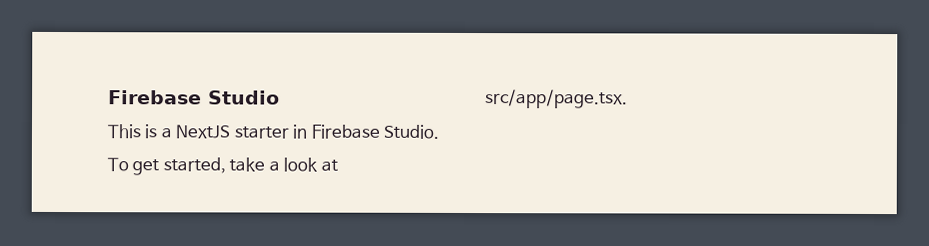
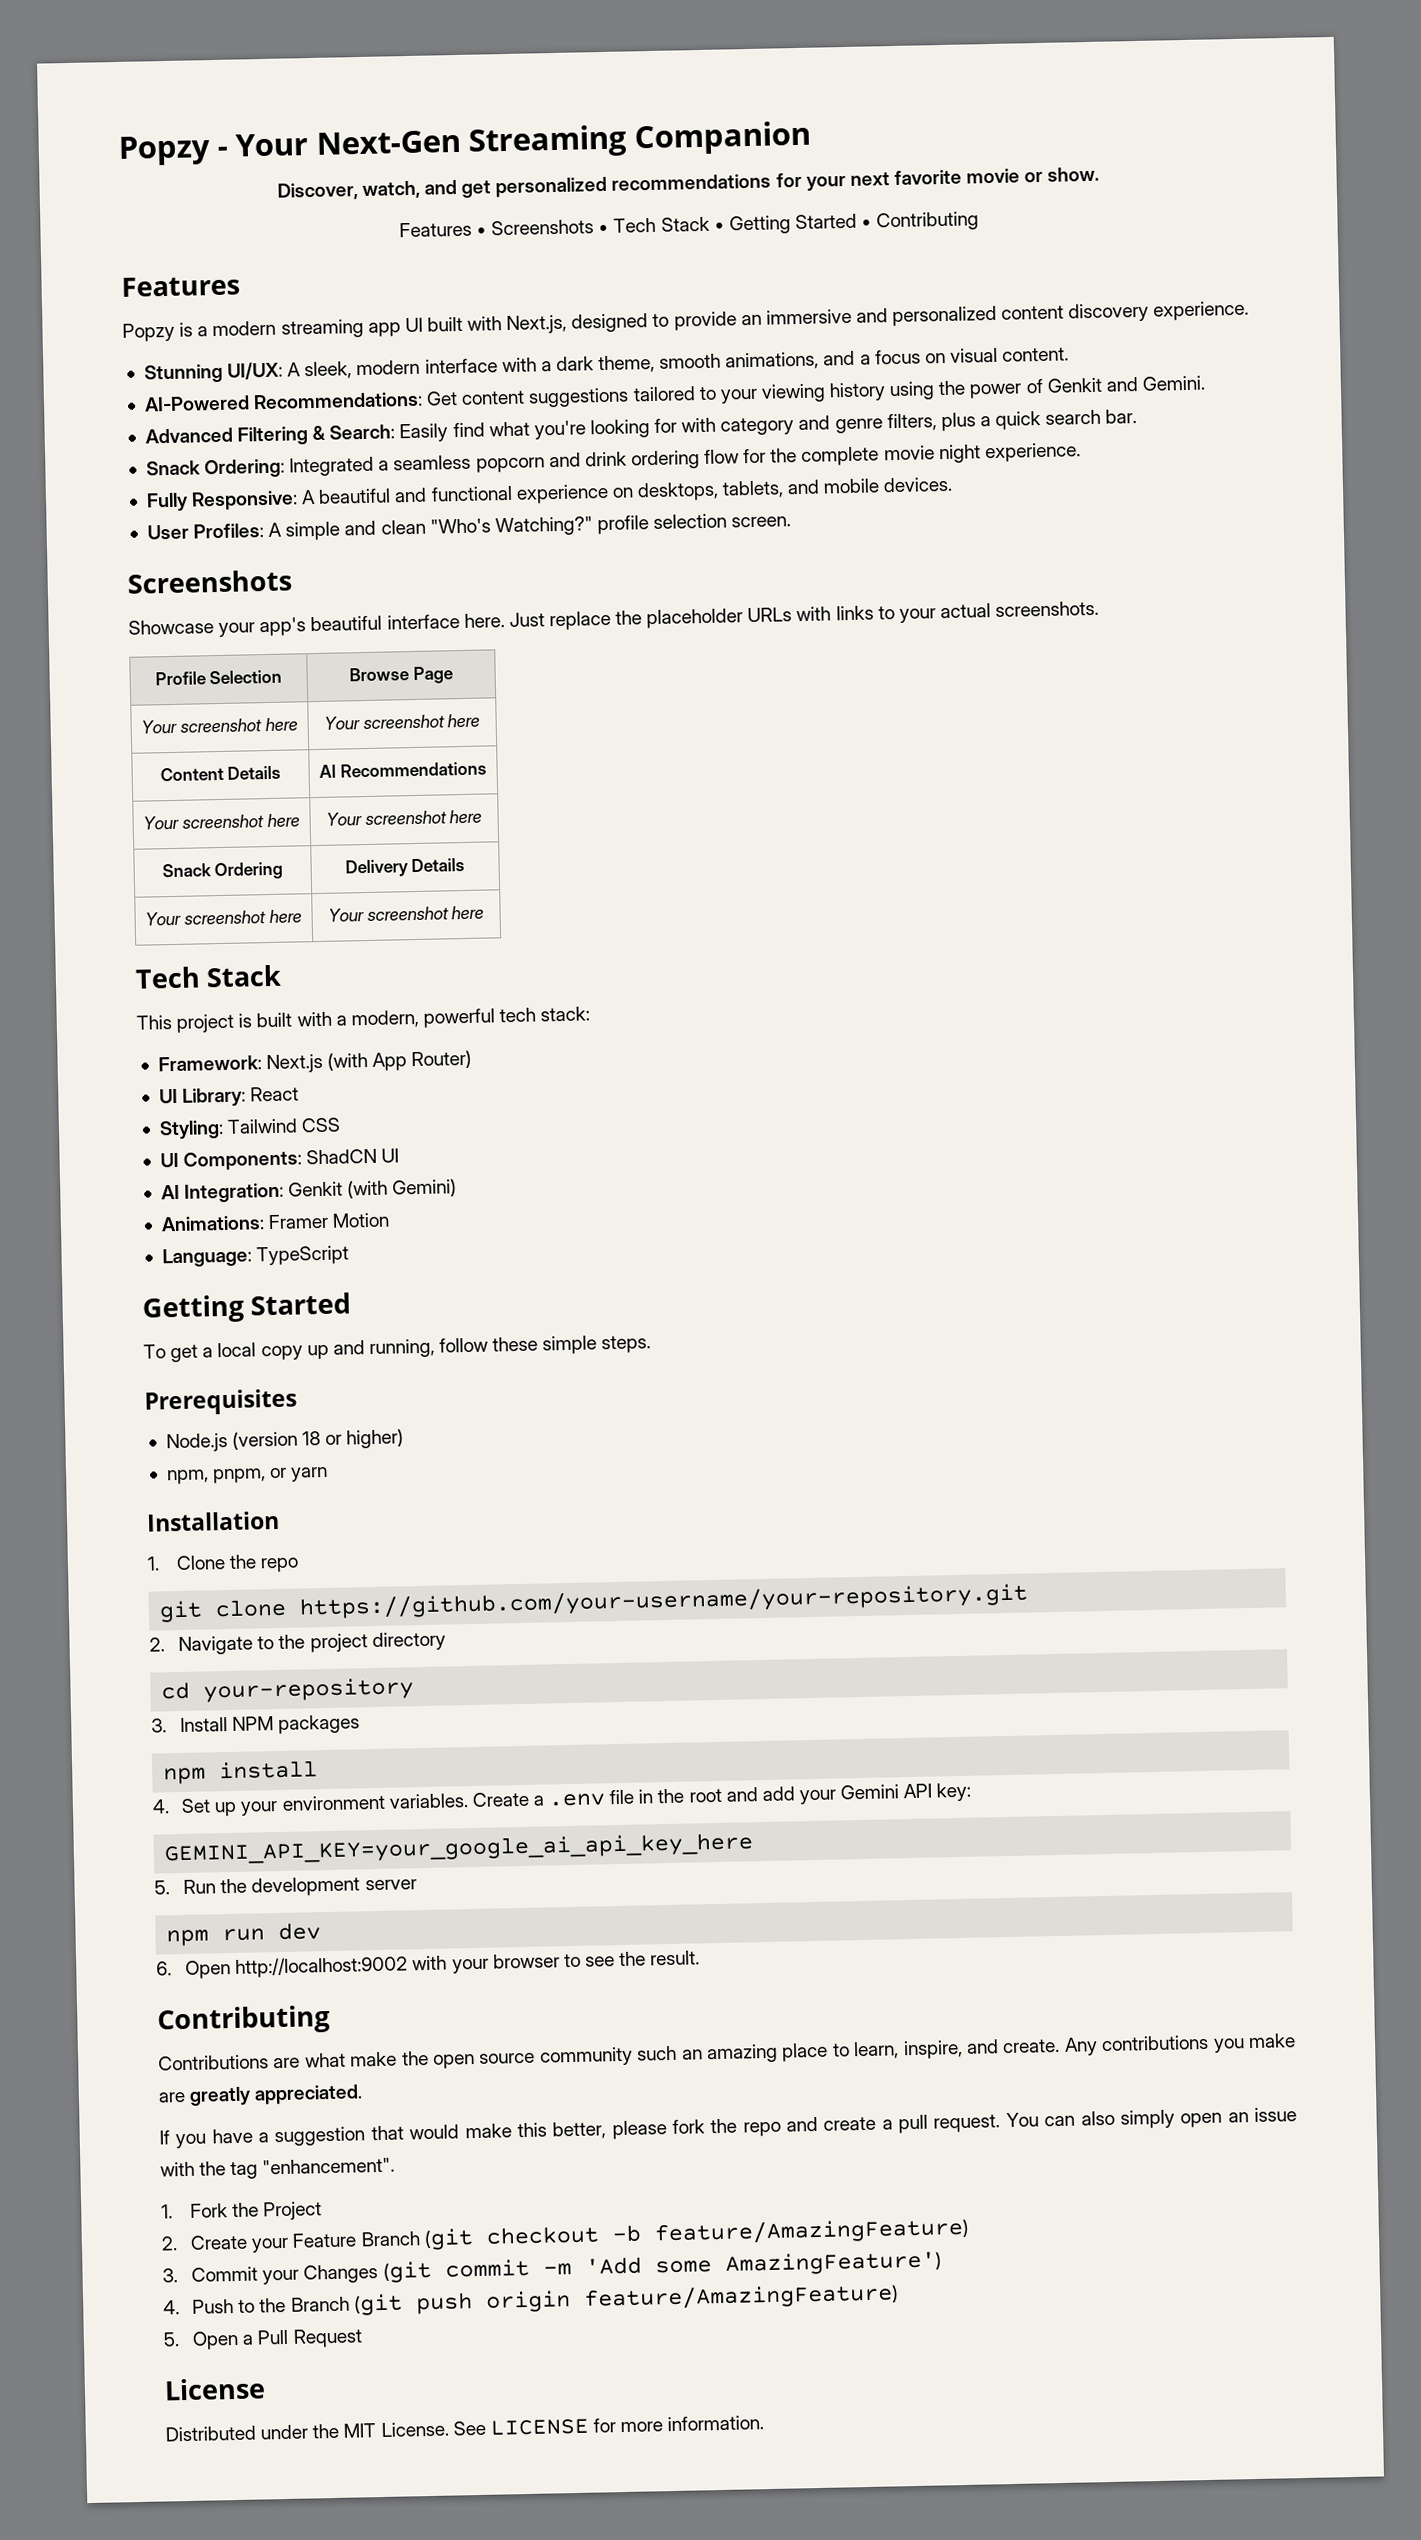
[108,90,280,105] [107,124,440,139] [107,157,338,176] [485,89,628,109] Firebase Studio // This is a NextJS starter in Firebase Studio. // To get started, take a look at src/app/page.tsx. -> [118,120,812,166] [276,166,1100,201] [398,211,980,238] [121,275,240,297] [122,300,1250,342] [143,347,1070,384] [143,375,1205,412] [144,409,1138,446] [145,442,1081,479] [145,476,954,512] [146,513,792,541] [127,569,292,594] [128,600,1100,637] [154,669,283,686] [349,666,453,685] [141,717,298,734] [323,713,481,730] [159,765,282,782] [319,761,487,778] [143,813,300,830] [325,809,483,826] [161,861,284,881] [344,857,466,878] [145,909,302,926] [327,905,485,922] [135,964,283,989] [136,1006,591,1033] [157,1049,473,1074] [158,1086,300,1107] [158,1117,342,1140] [159,1148,400,1171] [160,1178,458,1203] [160,1212,391,1232] [161,1245,350,1268] [142,1292,352,1324] [143,1335,652,1363] [144,1388,297,1416] [165,1428,405,1453] [166,1466,329,1485] [146,1510,280,1532] [147,1554,300,1573] [159,1583,1029,1623] [149,1631,446,1656] [161,1677,415,1703] [151,1714,361,1734] [163,1760,319,1785] [152,1782,972,1817] [164,1832,755,1866] [154,1876,417,1897] [166,1922,322,1947] [156,1950,701,1979] [157,2005,330,2036] [158,2033,1296,2071] [158,2084,364,2106] [159,2107,1297,2149] [160,2157,396,2180] [161,2201,323,2221] [161,2217,970,2253] [162,2250,942,2285] [163,2283,899,2316] [163,2328,363,2350] [164,2377,266,2401] [165,2415,765,2442] Popzy - Your Next-Gen Streaming Companion // Discover, watch, and get personalized recommendations for your next favorite movie or show. // Features • Screenshots • Tech Stack • Getting Started • Contributing // Features // Popzy is a modern streaming app UI built with Next.js, designed to provide an immersive and personalized content discovery experience. // Stunning UI/UX: A sleek, modern interface with a dark theme, smooth animations, and a focus on visual content. // AI-Powered Recommendations: Get content suggestions tailored to your viewing history using the power of Genkit and Gemini. // Advanced Filtering & Search: Easily find what you're looking for with category and genre filters, plus a quick search bar. // Snack Ordering: Integrated a seamless popcorn and drink ordering flow for the complete movie night experience. // Fully Responsive: A beautiful and functional experience on desktops, tablets, and mobile devices. // User Profiles: A simple and clean "Who's Watching?" profile selection screen. // Screenshots // Showcase your app's beautiful interface here. Just replace the placeholder URLs with links to your actual screenshots. // Profile Selection | Browse Page // Your screenshot here | Your screenshot here // Content Details | AI Recommendations // Your screenshot here | Your screenshot here // Snack Ordering | Delivery Details // Your screenshot here | Your screenshot here // Tech Stack // This project is built with a modern, powerful tech stack: // Framework: Next.js (with App Router) // UI Library: React // Styling: Tailwind CSS // UI Components: ShadCN UI // AI Integration: Genkit (with Gemini) // Animations: Framer Motion // Language: TypeScript // Getting Started // To get a local copy up and running, follow these simple steps. // Prerequisites // Node.js (version 18 or higher) // npm, pnpm, or yarn // Installation // 1. Clone the repo // git clone https://github.com/your-username/your-repository.git // 2. Navigate to the project directory // cd your-repository // 3. Install NPM packages // npm install // 4. Set up your environment variables. Create a .env file in the root and add your Gemini API key: // GEMINI_API_KEY=your_google_ai_api_key_here // 5. Run the development server // npm run dev // 6. Open http://localhost:9002 with your browser to see the result. // Contributing // Contributions are what make the open source community such an amazing place to learn, inspire, and create. Any contributions you make are greatly appreciated. // If you have a suggestion that would make this better, please fork the repo and create a pull request. You can also simply open an issue with the tag "enhancement". // 1. Fork the Project // 2. Create your Feature Branch (git checkout -b feature/AmazingFeature) // 3. Commit your Changes (git commit -m 'Add some AmazingFeature') // 4. Push to the Branch (git push origin feature/AmazingFeature) // 5. Open a Pull Request // License // Distributed under the MIT License. See LICENSE for more information.

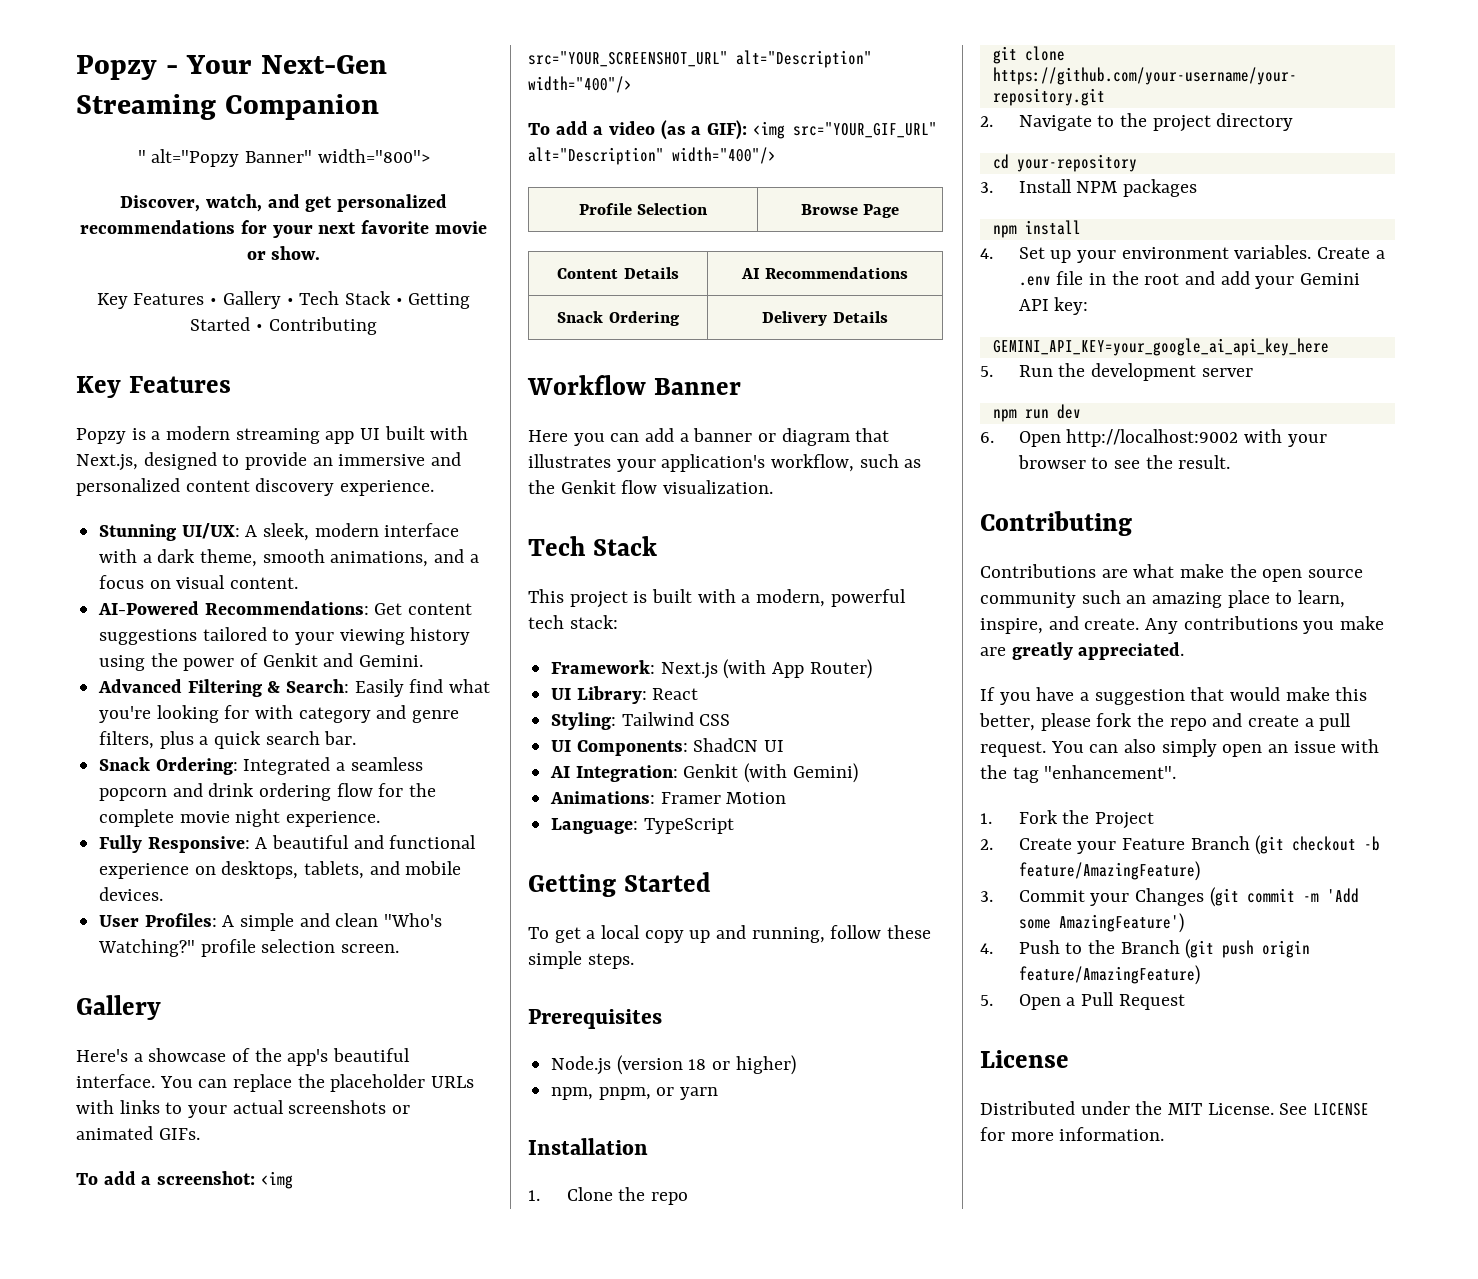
(812, 138) none -> [137,149,430,167] // " alt="Popzy Banner" width="800">
(1100, 174) none -> [96,293,128,309] Key
[491,219,595,236] Screenshots -> [222,291,281,309] Gallery
(980, 221) none -> [76,376,121,398] Key
[127,569,292,594] [128,612,545,637] Screenshots // Showcase your app's beautiful interface here. Just -> [76,995,161,1020] [76,1048,411,1066] [76,1074,228,1088] Gallery // Here's a showcase of the app's beautiful interface. You can
[995,600,1100,617] [154,669,283,686] [349,666,453,685] [141,717,298,734] [323,713,481,730] [159,765,282,782] [319,761,487,778] [143,813,300,830] [325,809,483,826] [161,861,284,881] [344,857,466,878] [145,909,302,926] [327,905,485,922] screenshots. // Profile Selection | Browse Page // Your screenshot here | Your screenshot here // Content Details | AI Recommendations // Your screenshot here | Your screenshot here // Snack Ordering | Delivery Details // Your screenshot here | Your screenshot here -> [288,1100,411,1114] [76,1126,200,1140] [76,1171,293,1189] [528,50,872,68] [528,76,632,93] [528,120,937,140] [528,147,776,165] [578,203,709,215] [800,204,900,218] [557,267,679,279] [740,267,909,279] [557,311,680,326] [762,311,888,326] [527,375,741,395] [528,428,890,446] [528,454,922,472] [528,480,774,494] screenshots or animated GIFs. // To add a screenshot: <img src="YOUR_SCREENSHOT_URL" alt="Description" width="400"/> // To add a video (as a GIF): <img src="YOUR_GIF_URL" alt="Description" width="400"/> // Profile Selection | Browse Page // Content Details | AI Recommendations // Snack Ordering | Delivery Details // Workflow Banner // Here you can add a banner or diagram that illustrates your application's workflow, such as the Genkit flow visualization.

